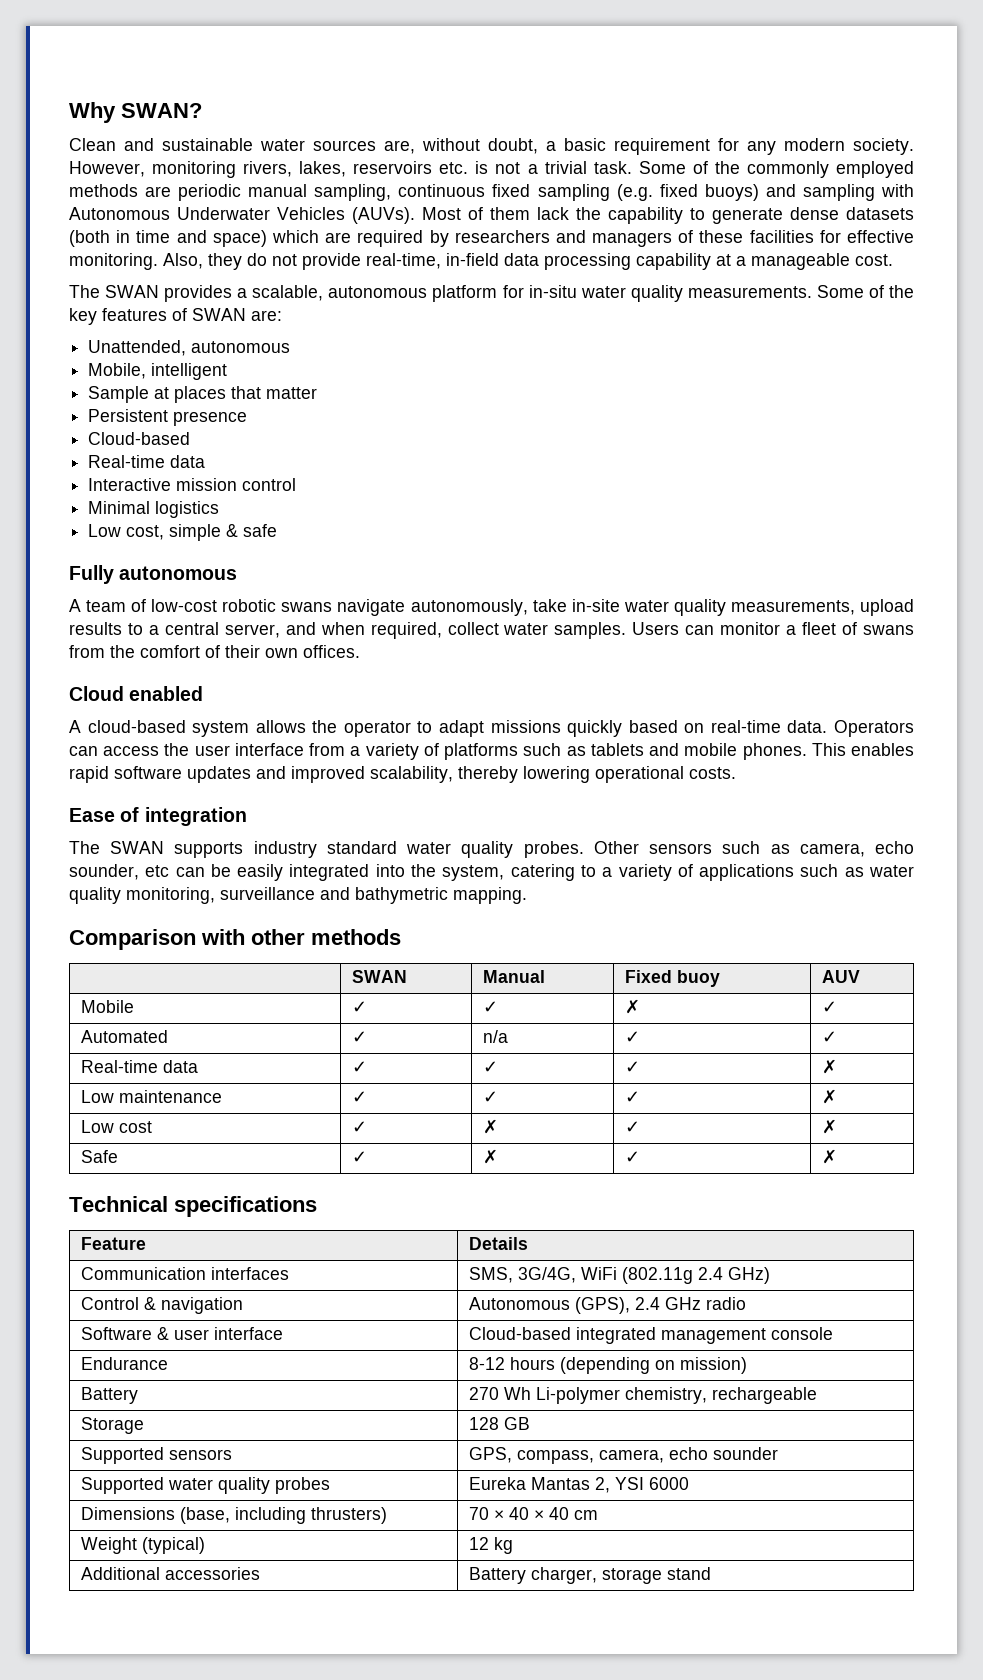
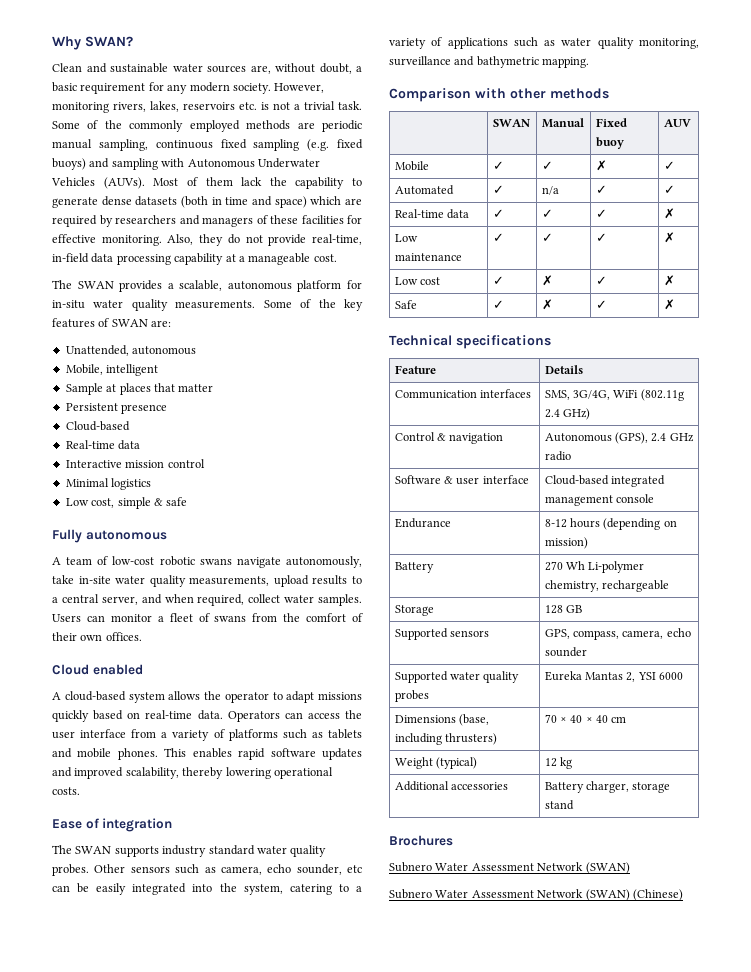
(712, 1573) none -> [389,835,453,846] [389,862,630,874] [389,889,683,901] // Brochures // Subnero Water Assessment Network (SWAN) // Subnero Water Assessment Network (SWAN) (Chinese)

